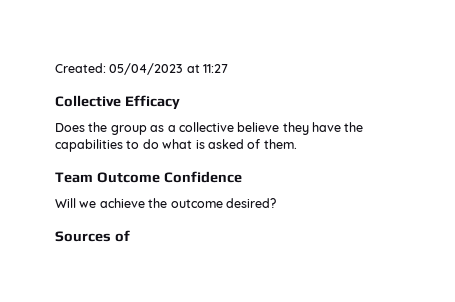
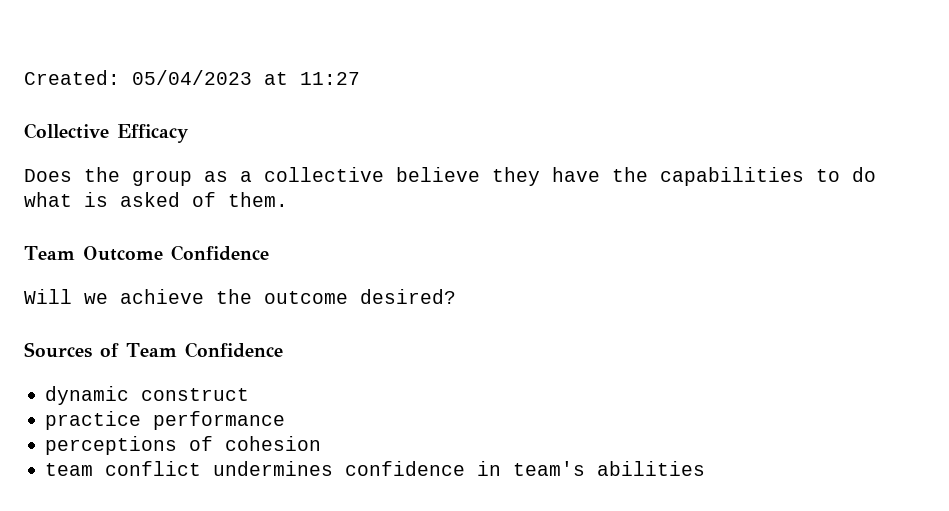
(130, 236) none -> [126,342,283,358] [45,386,250,405] [45,411,286,430] [45,436,322,455] [45,461,706,476] Team Confidence // dynamic construct // practice performance // perceptions of cohesion // team conflict undermines confidence in team's abilities

